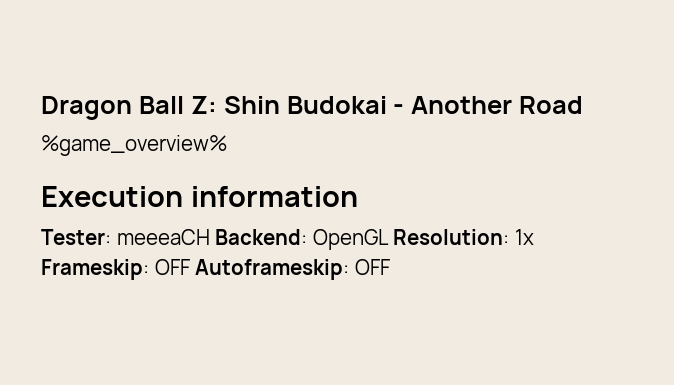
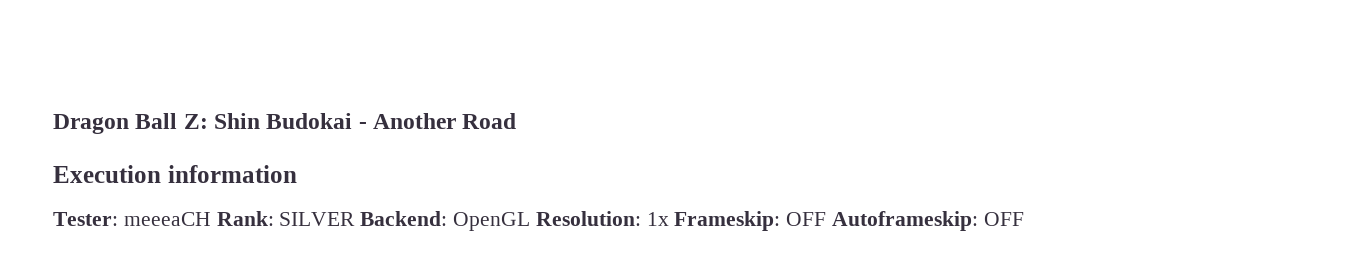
[41,135,227,156] // %game_overview% -> (517, 121) none
(210, 237) none -> [216,211,356,226] Rank: SILVER

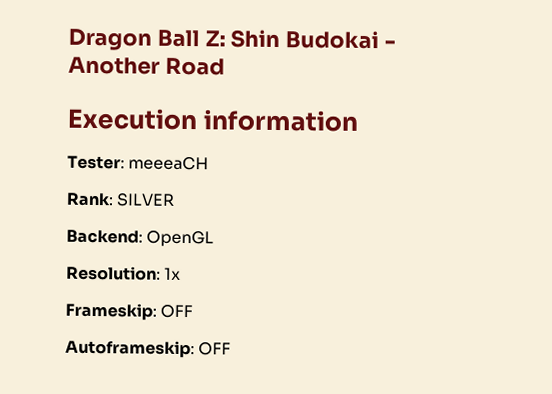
(211, 219) none -> (210, 163) //
(356, 219) none -> (176, 200) //
(531, 221) none -> (215, 239) //
(669, 219) none -> (182, 273) //
(827, 219) none -> (194, 311) //

